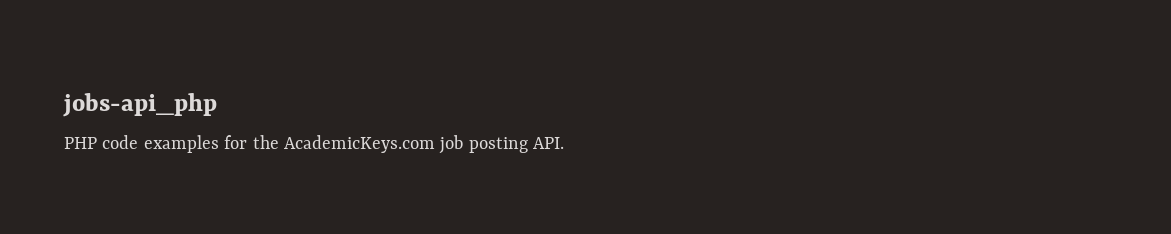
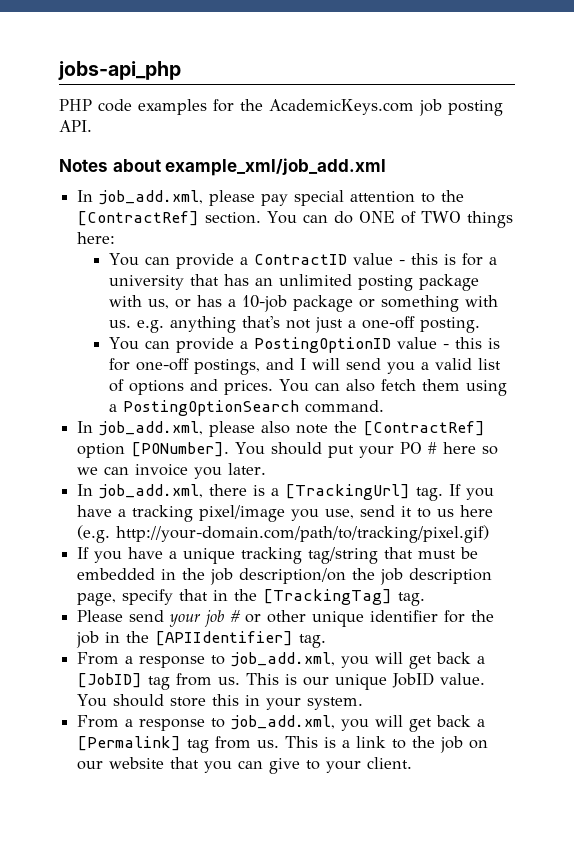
(565, 143) none -> [59,158,387,176] [77,190,465,206] [77,211,514,228] [77,232,116,244] [108,253,497,269] [108,274,479,291] [108,295,498,312] [108,316,480,333] [108,337,500,353] [108,358,501,375] [108,379,507,396] [108,400,384,416] [77,421,486,437] [77,442,499,458] [77,463,267,479] [77,484,495,501] [77,505,494,522] [77,525,490,543] [77,547,479,564] [77,568,493,585] [77,589,426,606] [77,610,495,627] [76,631,327,648] [77,652,486,669] [77,672,486,690] [77,694,364,710] [77,715,486,732] [77,736,489,753] [77,757,413,774] // Notes about example_xml/job_add.xml // In job_add.xml, please pay special attention to the [ContractRef] section. You can do ONE of TWO things here: // You can provide a ContractID value - this is for a university that has an unlimited posting package with us, or has a 10-job package or something with us. e.g. anything that's not just a one-off posting. // You can provide a PostingOptionID value - this is for one-off postings, and I will send you a valid list of options and prices. You can also fetch them using a PostingOptionSearch command. // In job_add.xml, please also note the [ContractRef] option [PONumber]. You should put your PO # here so we can invoice you later. // In job_add.xml, there is a [TrackingUrl] tag. If you have a tracking pixel/image you use, send it to us here (e.g. http://your-domain.com/path/to/tracking/pixel.gif) // If you have a unique tracking tag/string that must be embedded in the job description/on the job description page, specify that in the [TrackingTag] tag. // Please send your job # or other unique identifier for the job in the [APIIdentifier] tag. // From a response to job_add.xml, you will get back a [JobID] tag from us. This is our unique JobID value. You should store this in your system. // From a response to job_add.xml, you will get back a [Permalink] tag from us. This is a link to the job on our website that you can give to your client.

